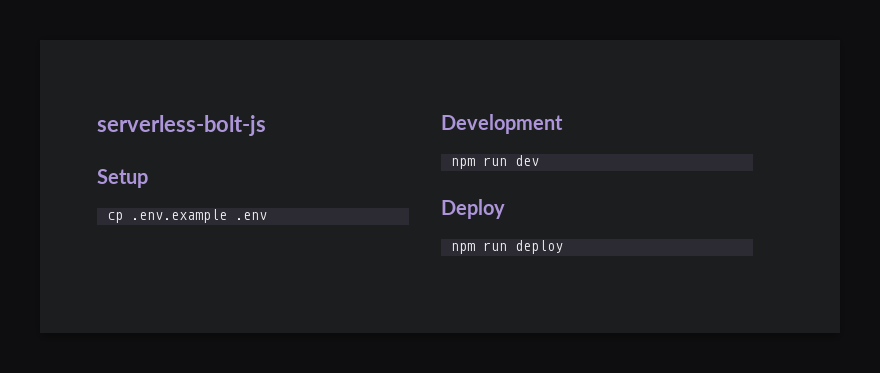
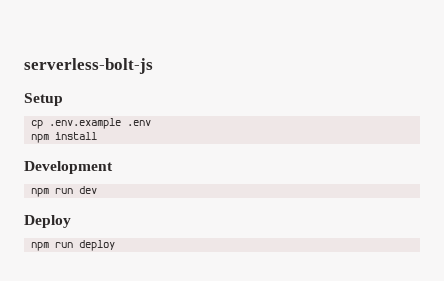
(268, 216) none -> [30,132,97,143] // npm install

